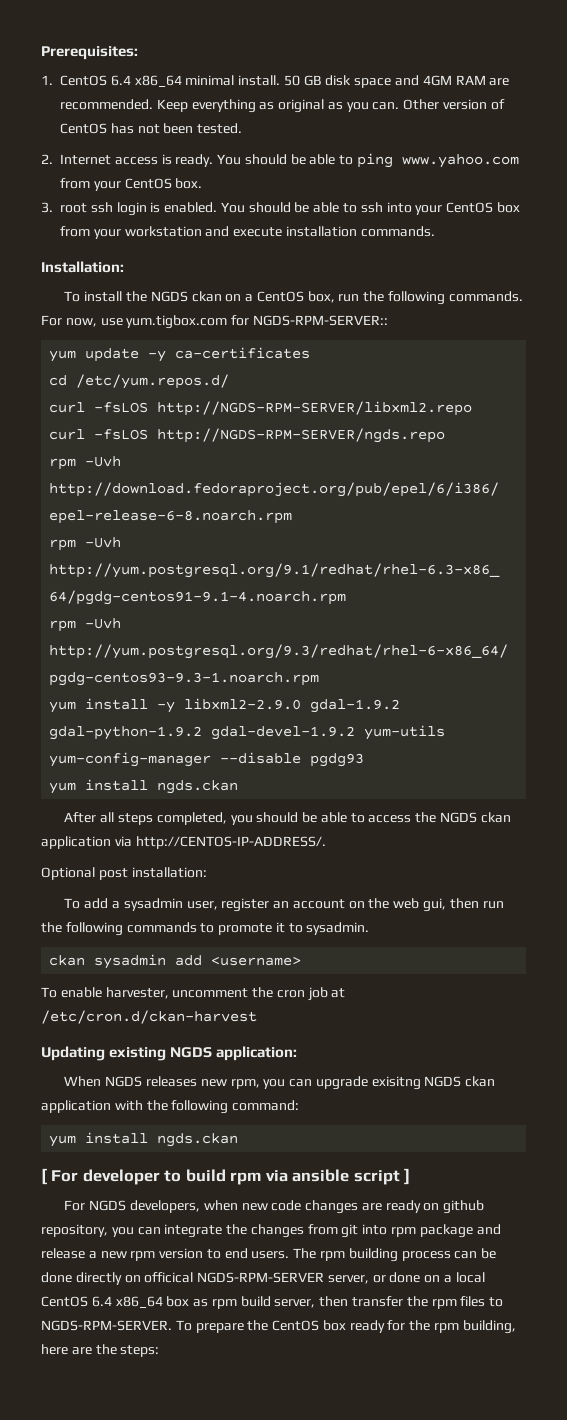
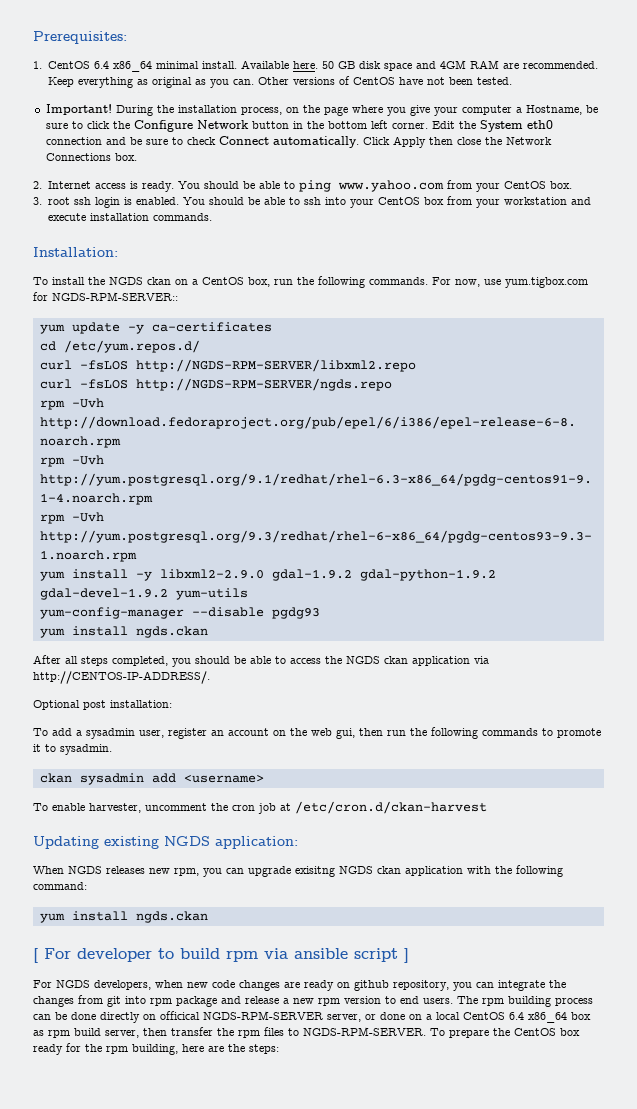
(281, 80) none -> [240,60,318,69] Available here.
[443,99,488,110] version -> [292,77,335,85] versions
[110,123,134,134] has -> [398,77,423,85] have
(243, 128) none -> [45,104,598,116] [45,120,553,132] [45,136,552,148] [45,153,137,161] // Important! During the installation process, on the page where you give your computer a Hostname, be sure to click the Configure Network button in the bottom left corner. Edit the System eth0 connection and be sure to check Connect automatically. Click Apply then close the Network Connections box.

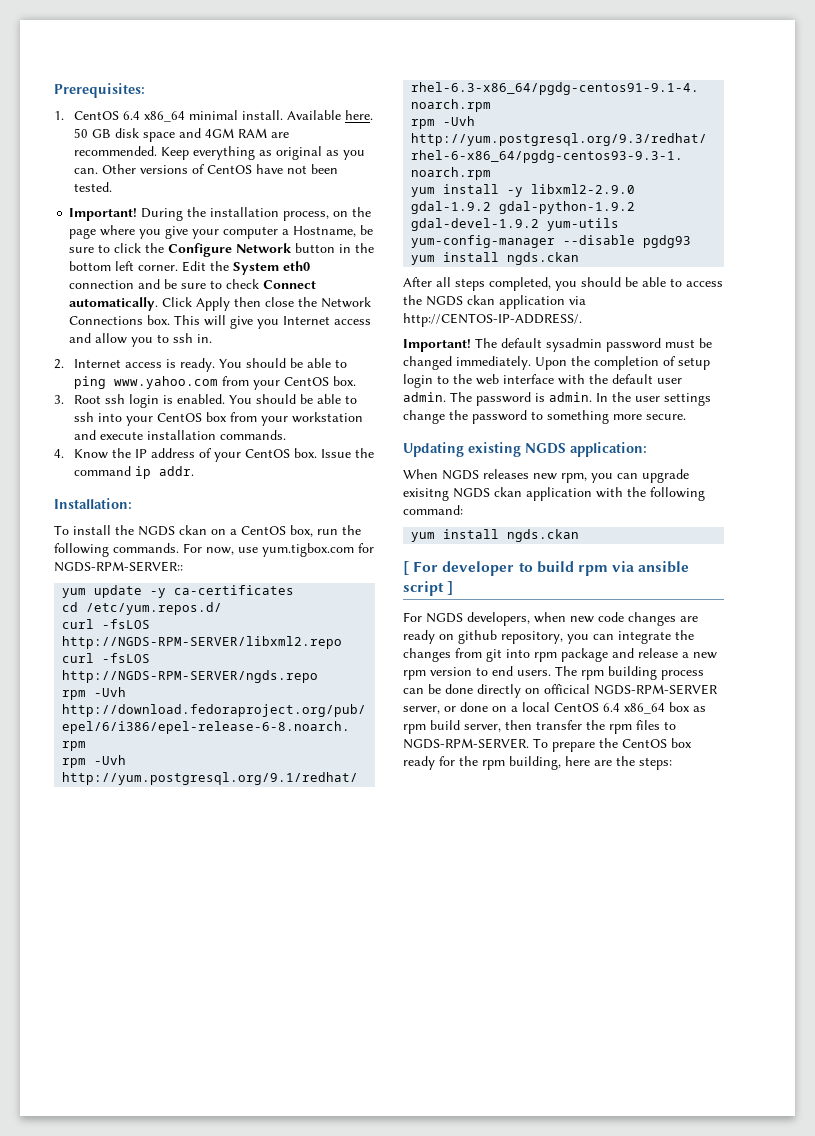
(137, 157) none -> [174,315,372,329] [69,333,213,347] This will give you Internet access and allow you to ssh in.
[47,197,70,205] root -> [73,395,101,404] Root
(212, 217) none -> [54,448,374,462] [73,466,194,479] // 4. Know the IP address of your CentOS box. Issue the command ip addr.
[33,700,172,710] [33,727,601,739] [33,744,112,755] [39,773,264,785] [33,801,487,814] Optional post installation: // To add a sysadmin user, register an account on the web gui, then run the following commands to promote it to sysadmin. // ckan sysadmin add <username> // To enable harvester, uncomment the cron job at /etc/cron.d/ckan-harvest -> [403,338,712,352] [403,356,710,370] [403,374,682,388] [403,392,711,406] [403,410,686,424] Important! The default sysadmin password must be changed immediately. Upon the completion of setup login to the web interface with the default user admin. The password is admin. In the user settings change the password to something more secure.

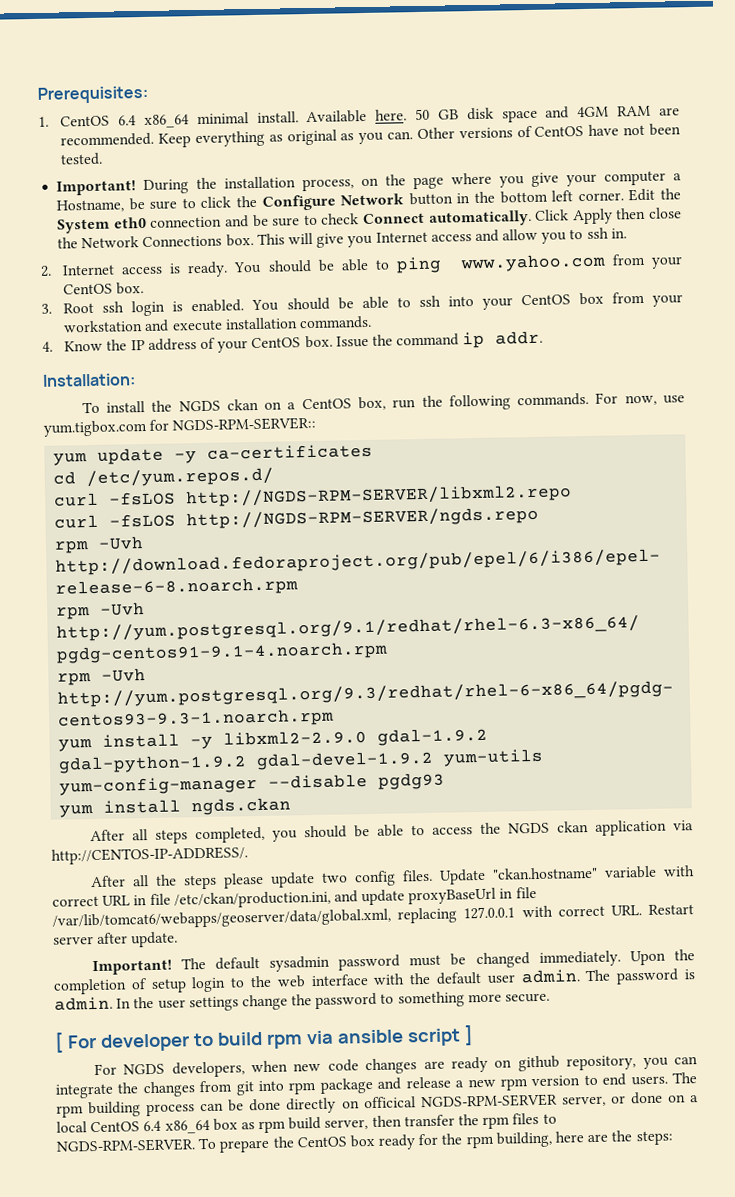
(582, 320) none -> [89,865,695,890] [52,886,537,909] [52,904,694,930] [53,931,179,948] // After all the steps please update two config files. Update "ckan.hostname" variable with correct URL in file /etc/ckan/production.ini, and update proxyBaseUrl in file /var/lib/tomcat6/webapps/geoserver/data/global.xml, replacing 127.0.0.1 with correct URL. Restart server after update.
[403,442,647,457] [403,469,689,483] [403,487,705,501] [403,505,463,515] [411,529,580,542] // Updating existing NGDS application: // When NGDS releases new rpm, you can upgrade exisitng NGDS ckan application with the following command: // yum install ngds.ckan -> (551, 997) none

